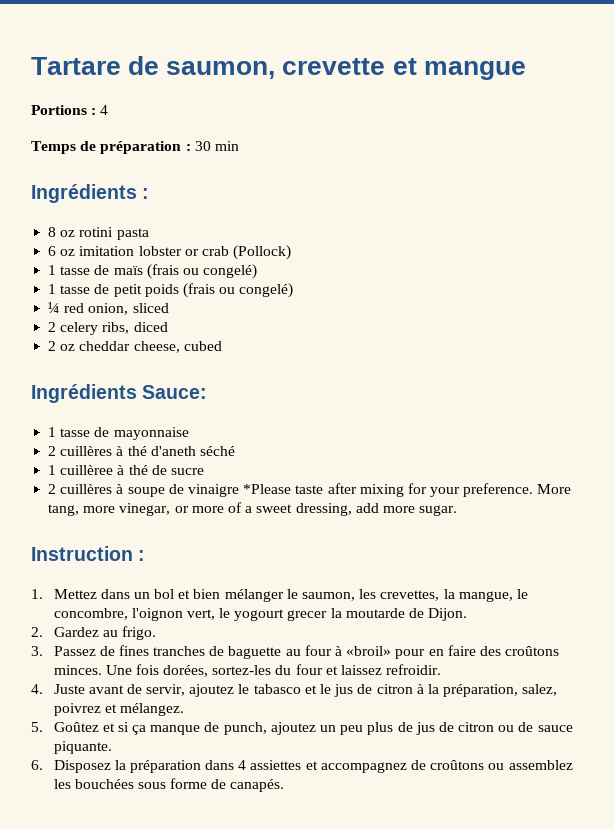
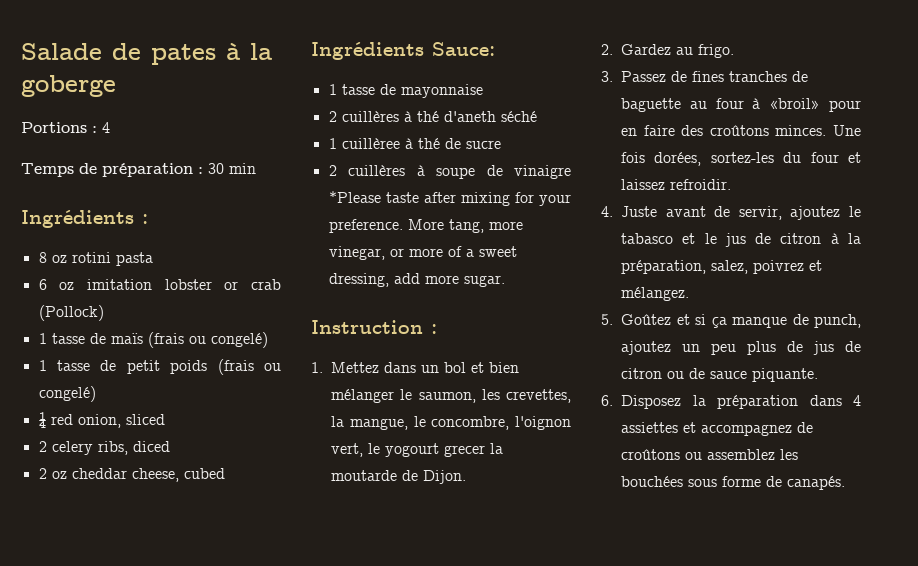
[31,56,526,80] Tartare de saumon, crevette et mangue -> [21,43,272,65] [21,75,116,97] Salade de pates à la goberge

